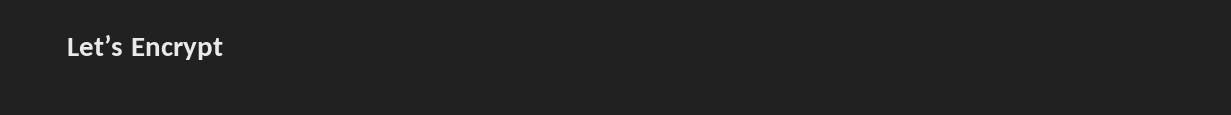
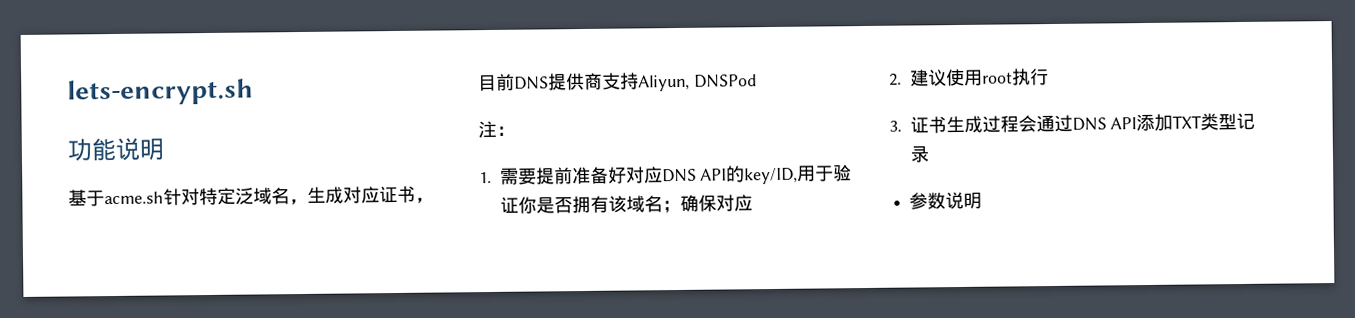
[67,34,223,60] Let’s Encrypt -> [67,78,254,106] [67,137,164,162] [68,185,434,207] [478,72,757,92] [478,120,515,139] [479,164,853,185] [499,194,753,214] [889,68,1049,87] [889,112,1256,134] [909,145,930,163] [909,191,983,210] lets-encrypt.sh // 功能说明 // 基于acme.sh针对特定泛域名，生成对应证书，目前DNS提供商支持Aliyun, DNSPod // 注： // 1.需要提前准备好对应DNS API的key/ID,用于验证你是否拥有该域名；确保对应 // 2.建议使用root执行 // 3.证书生成过程会通过DNS API添加TXT类型记录 // 参数说明

